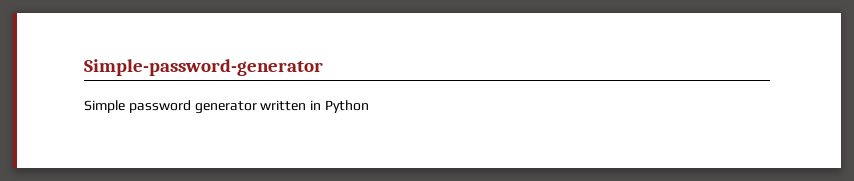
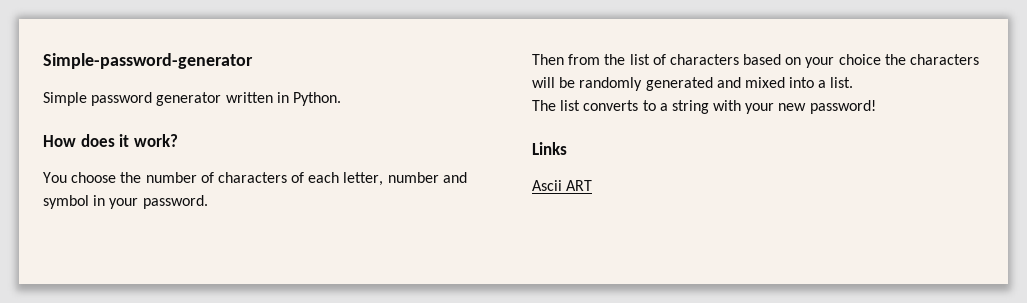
[324,100,369,113] Python -> [292,92,341,106] [43,134,178,147] [43,172,467,186] [43,195,208,209] [532,54,980,68] [532,77,854,91] [532,100,876,114] [532,142,567,155] [532,180,593,191] Python. // How does it work? // You choose the number of characters of each letter, number and symbol in your password. // Then from the list of characters based on your choice the characters will be randomly generated and mixed into a list. // The list converts to a string with your new password! // Links // Ascii ART

